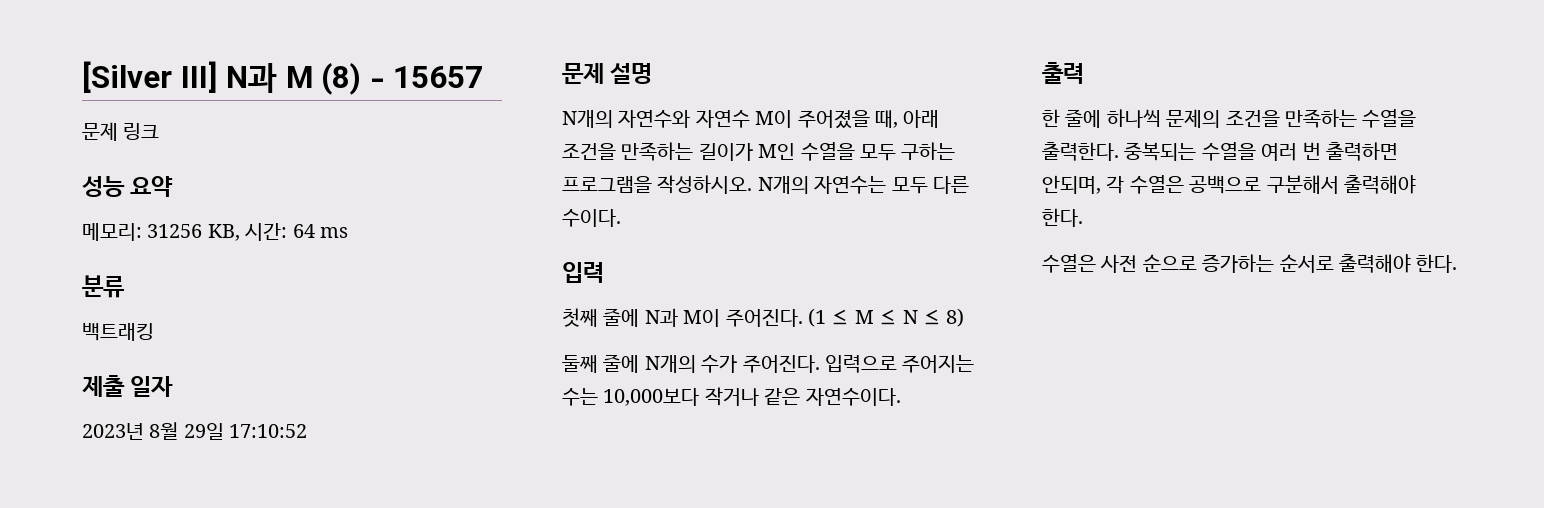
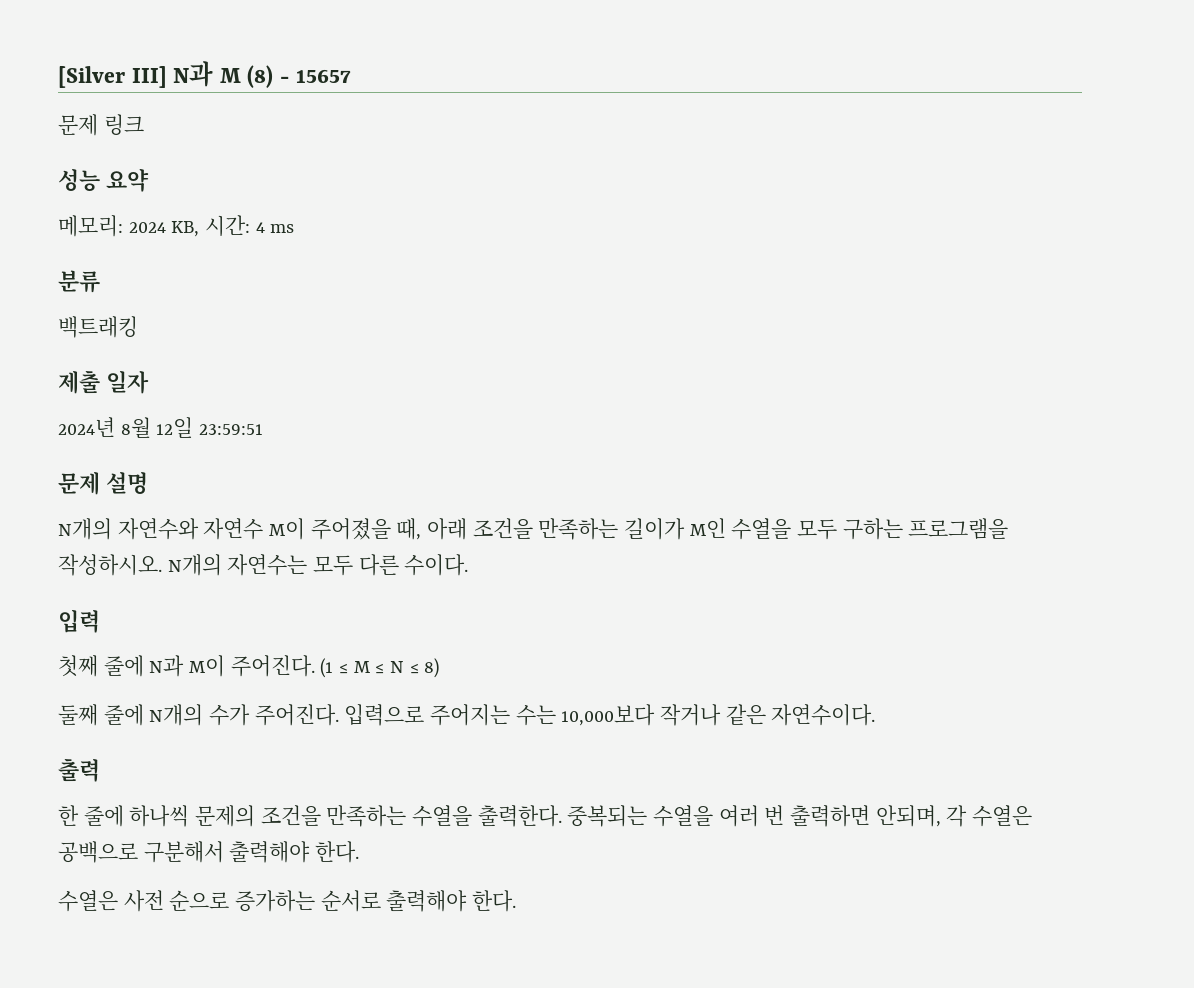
[147,224,203,238] 31256 -> [128,222,166,233] 2024
[292,224,315,238] 64 -> [255,222,265,233] 4
[82,422,308,440] 2023년 8월 29일 17:10:52 -> [58,417,264,438] 2024년 8월 12일 23:59:51

